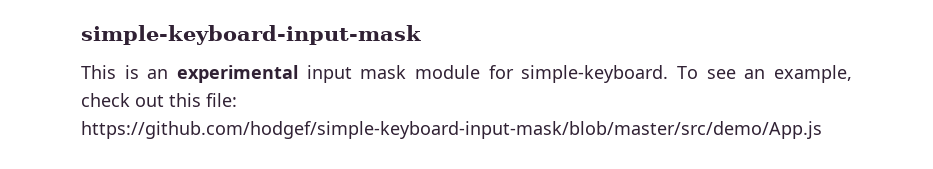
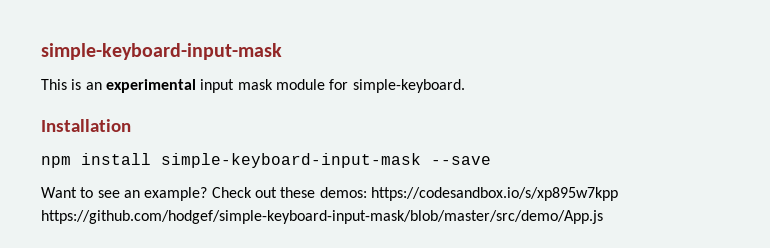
[677,65,852,83] [81,93,237,107] To see an example, check out this file: -> [41,119,131,132] [41,153,491,168] [41,187,618,201] // Installation // npm install simple-keyboard-input-mask --save // Want to see an example? Check out these demos: https://codesandbox.io/s/xp895w7kpp

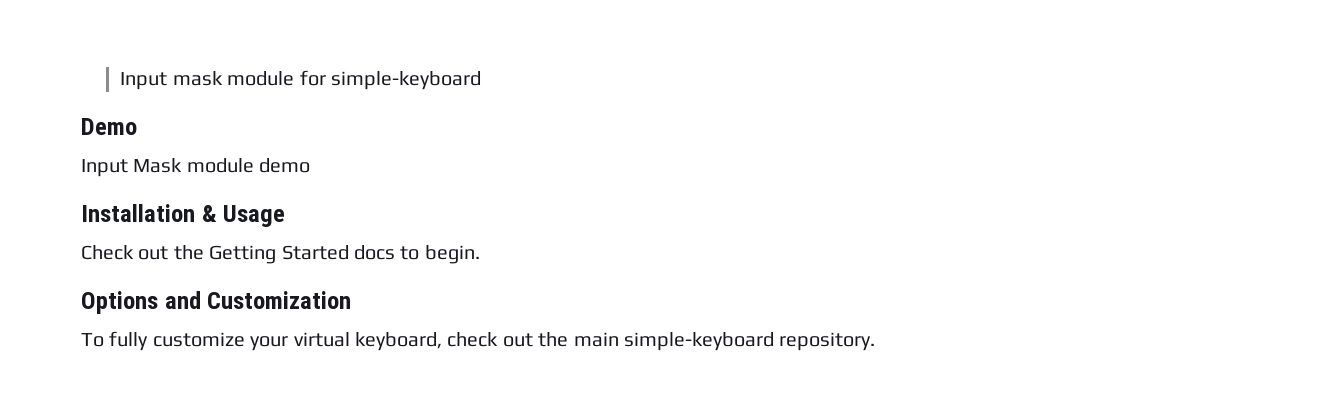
[41,43,282,60] [41,79,465,93] [41,119,131,132] [41,153,491,168] [41,187,618,201] [41,210,603,224] simple-keyboard-input-mask // This is an experimental input mask module for simple-keyboard. // Installation // npm install simple-keyboard-input-mask --save // Want to see an example? Check out these demos: https://codesandbox.io/s/xp895w7kpp https://github.com/hodgef/simple-keyboard-input-mask/blob/master/src/demo/App.js -> [120,70,481,90] [81,118,137,135] [81,158,311,177] [81,204,286,227] [81,245,480,264] [81,291,352,314] [81,331,876,351] Input mask module for simple-keyboard // Demo // Input Mask module demo // Installation & Usage // Check out the Getting Started docs to begin. // Options and Customization // To fully customize your virtual keyboard, check out the main simple-keyboard repository.

